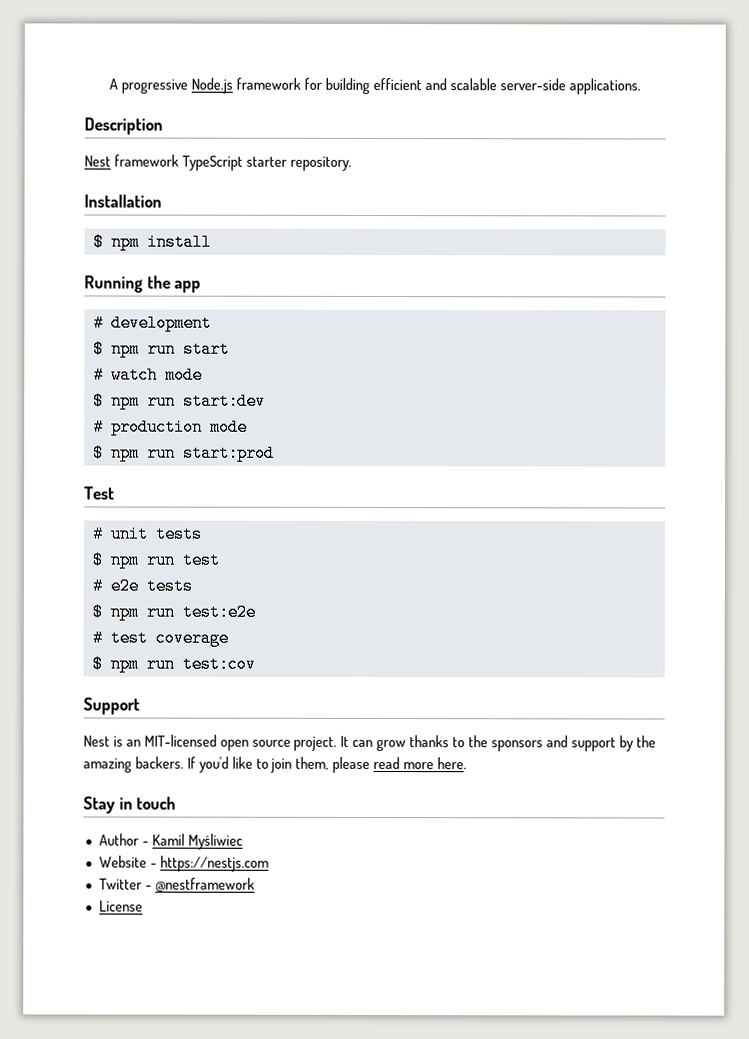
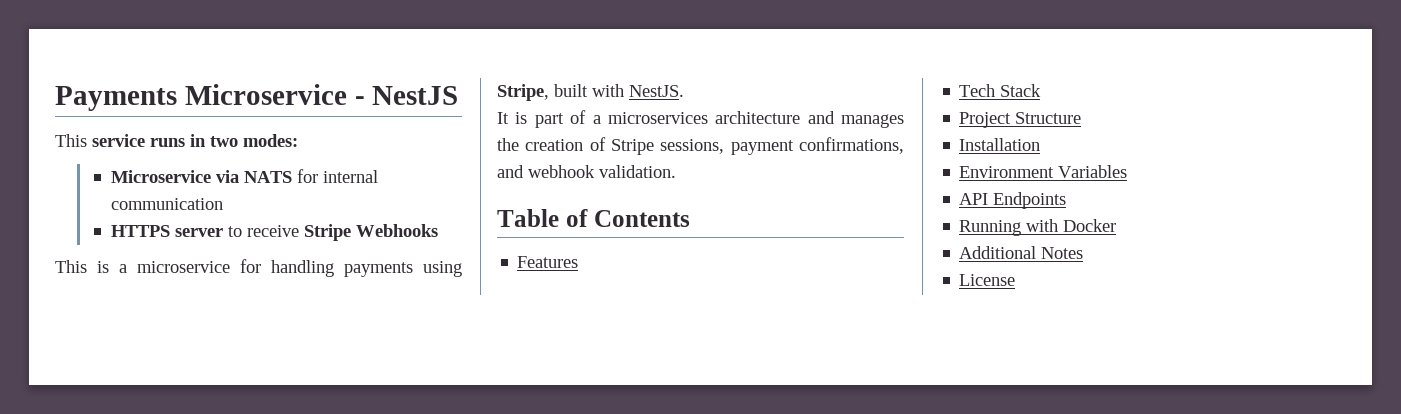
[109,77,641,95] [84,117,163,135] [84,154,352,171] [84,194,162,208] [92,233,212,251] [84,275,202,293] [92,314,212,332] [92,340,230,358] [92,366,203,384] [92,392,266,410] [92,418,248,436] [92,444,275,462] [84,486,115,500] [91,525,202,543] [91,551,220,569] [91,577,193,595] [91,603,256,621] [91,629,229,647] [91,655,256,673] [83,697,140,715] [83,734,656,752] [83,756,468,773] [83,796,177,814] [98,833,243,850] [98,855,269,872] [98,877,255,892] A progressive Node.js framework for building efficient and scalable server-side applications. // Description // Nest framework TypeScript starter repository. // Installation // $ npm install // Running the app // # development // $ npm run start // # watch mode // $ npm run start:dev // # production mode // $ npm run start:prod // Test // # unit tests // $ npm run test // # e2e tests // $ npm run test:e2e // # test coverage // $ npm run test:cov // Support // Nest is an MIT-licensed open source project. It can grow thanks to the sponsors and support by the amazing backers. If you'd like to join them, please read more here. // Stay in touch // Author - Kamil Myśliwiec // Website - https://nestjs.com // Twitter - @nestframework -> [55,84,459,111] [55,134,298,147] [110,169,378,183] [110,198,223,210] [110,224,438,241] [55,259,462,277] [497,84,684,101] [497,110,904,128] [497,137,904,155] [497,165,676,178] [497,209,690,227] [517,256,579,268] [959,84,1042,97] [959,112,1082,128] [959,138,1041,151] [959,165,1128,178] [959,192,1067,209] [959,219,1117,236] [959,246,1084,259] Payments Microservice - NestJS // This service runs in two modes: // Microservice via NATS for internal communication // HTTPS server to receive Stripe Webhooks // This is a microservice for handling payments using Stripe, built with NestJS. // It is part of a microservices architecture and manages the creation of Stripe sessions, payment confirmations, and webhook validation. // Table of Contents // Features // Tech Stack // Project Structure // Installation // Environment Variables // API Endpoints // Running with Docker // Additional Notes

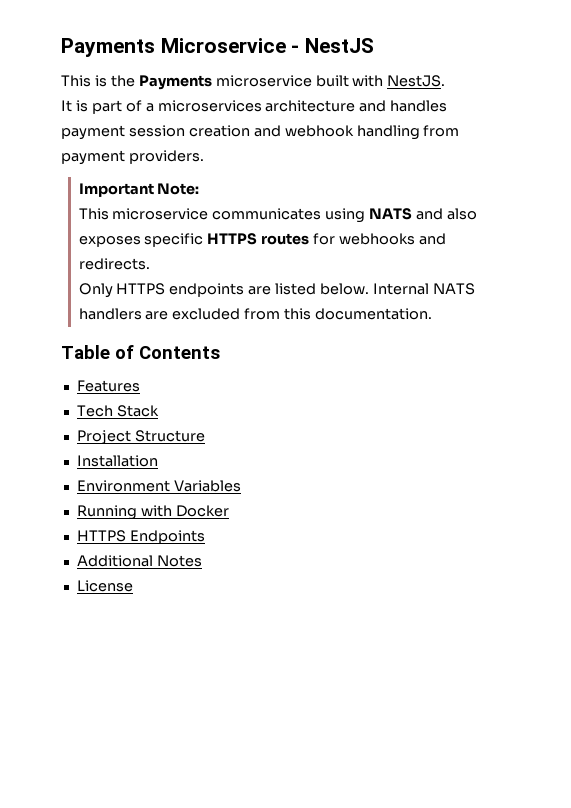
[92,134,298,147] [110,169,378,183] [110,198,223,210] [110,224,438,241] [55,259,462,277] [497,84,549,101] service runs in two modes: // Microservice via NATS for internal communication // HTTPS server to receive Stripe Webhooks // This is a microservice for handling payments using Stripe, -> [94,75,312,90] is the Payments microservice
[841,114,904,128] [497,137,904,155] [497,165,676,178] manages the creation of Stripe sessions, payment confirmations, and webhook validation. -> [390,100,448,112] [61,125,460,140] [61,150,204,165] [78,183,200,197] [78,208,477,223] [78,233,446,247] [78,258,150,270] [78,283,475,298] [78,308,433,320] handles payment session creation and webhook handling from payment providers. // Important Note: // This microservice communicates using NATS and also exposes specific HTTPS routes for webhooks and redirects. // Only HTTPS endpoints are listed below. Internal NATS handlers are excluded from this documentation.
[959,192,1067,209] // API Endpoints -> (241, 486) none
(1117, 225) none -> [76,530,205,544] // HTTPS Endpoints

